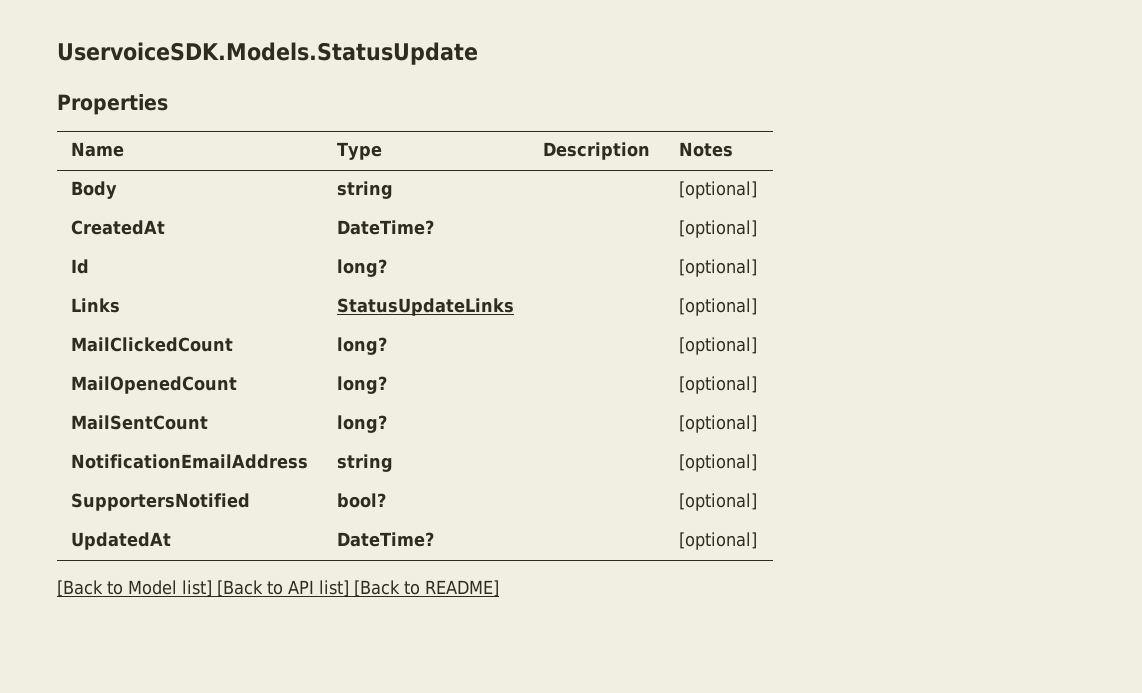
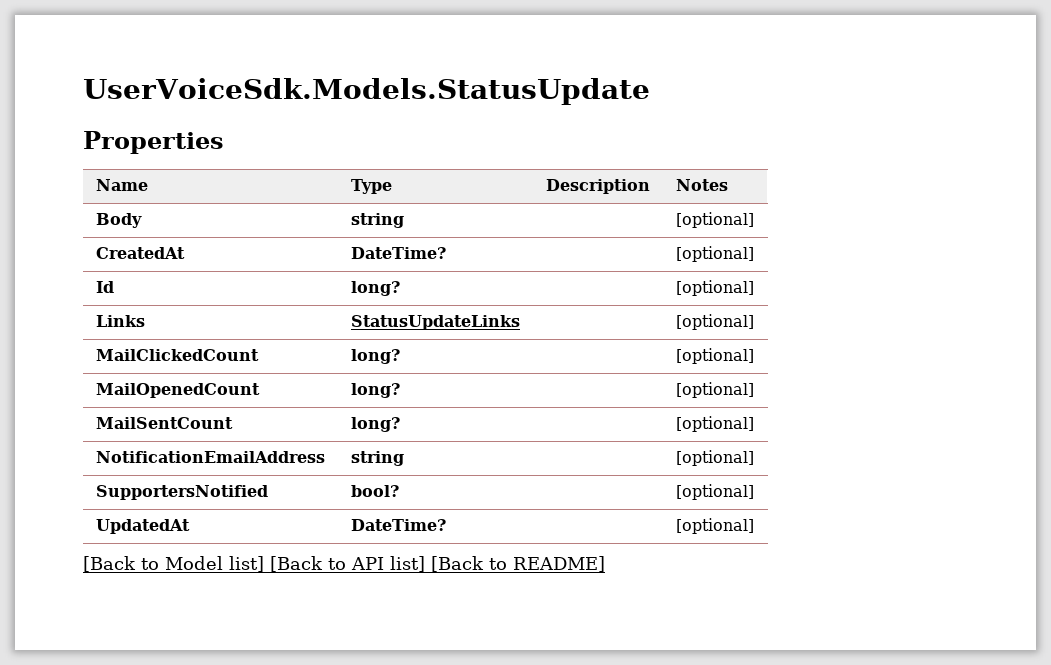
[57,42,478,65] UservoiceSDK.Models.StatusUpdate -> [83,78,650,105] UserVoiceSdk.Models.StatusUpdate

